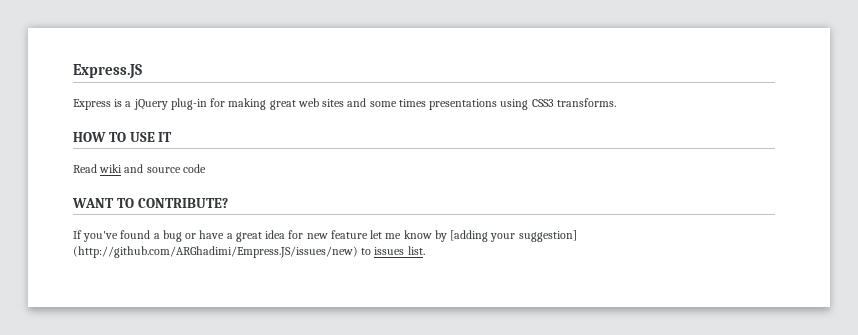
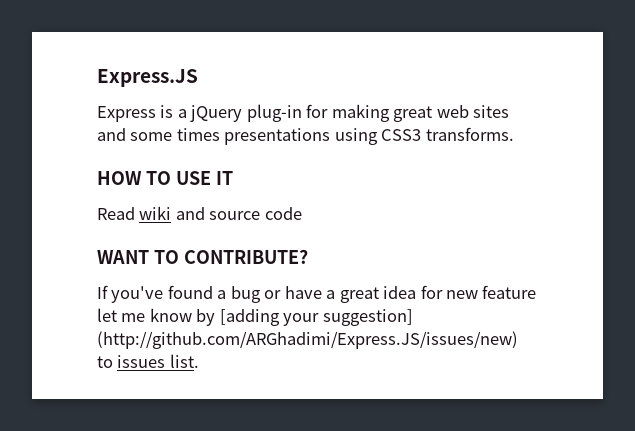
[73,246,358,258] (http://github.com/ARGhadimi/Empress.JS/issues/new) -> [97,331,518,349] (http://github.com/ARGhadimi/Express.JS/issues/new)

